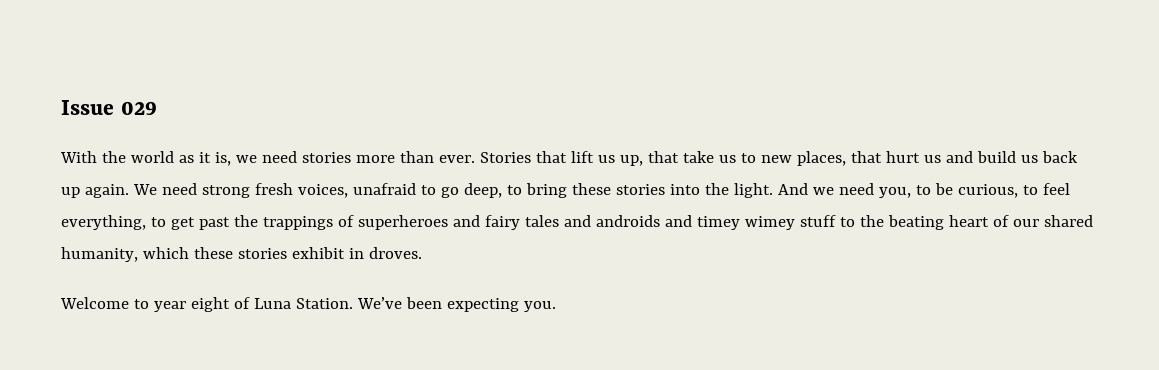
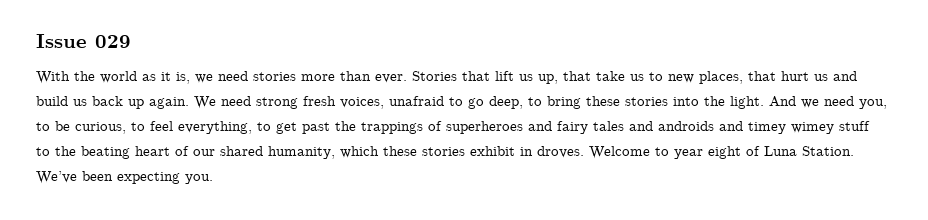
(422, 253) // -> (584, 152) none

